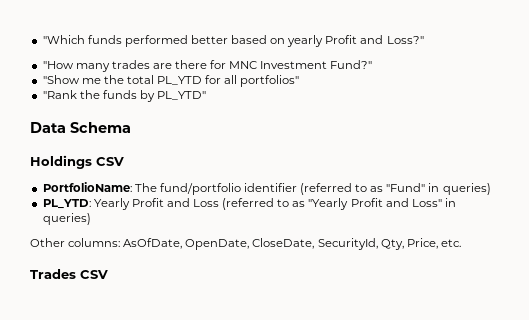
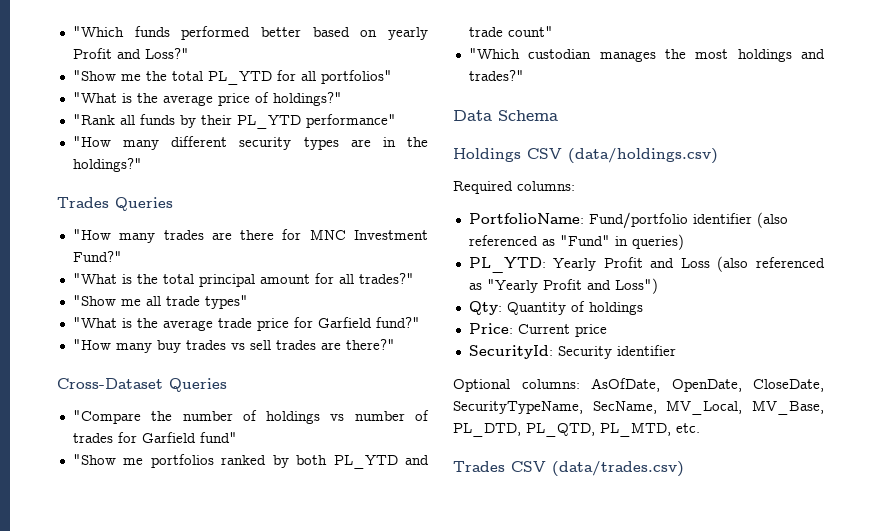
(424, 40) none -> [72,70,392,85] [72,92,342,106] [72,114,396,129] [72,136,428,150] [72,158,142,172] [57,197,173,211] // "Show me the total PL_YTD for all portfolios" // "What is the average price of holdings?" // "Rank all funds by their PL_YTD performance" // "How many different security types are in the holdings?" // Trades Queries
[42,75,300,87] [42,90,207,102] [30,122,131,133] [30,155,124,169] [42,182,368,195] "Show me the total PL_YTD for all portfolios" // "Rank the funds by PL_YTD" // Data Schema // Holdings CSV // PortfolioName: The fund/portfolio identifier (referred to -> [72,273,414,287] [72,295,248,309] [72,317,420,331] [72,339,395,353] [57,378,227,392] [72,410,429,424] [72,432,237,443] [72,454,429,469] [468,26,553,37] [468,48,826,62] [468,70,524,81] [453,110,558,121] [453,148,718,164] [453,181,575,194] [468,212,788,229] [468,235,538,246] "What is the total principal amount for all trades?" // "Show me all trade types" // "What is the average trade price for Garfield fund?" // "How many buy trades vs sell trades are there?" // Cross-Dataset Queries // "Compare the number of holdings vs number of trades for Garfield fund" // "Show me portfolios ranked by both PL_YTD and trade count" // "Which custodian manages the most holdings and trades?" // Data Schema // Holdings CSV (data/holdings.csv) // Required columns: // PortfolioName: Fund/portfolio identifier (also referenced
[222,198,290,210] (referred to -> [717,256,825,272] (also referenced
[411,198,456,207] [42,213,91,225] [30,238,438,250] Loss" in queries) // Other columns: AsOfDate, OpenDate, CloseDate, SecurityId, Qty, Price, -> [614,278,658,294] [468,301,643,315] [468,323,607,337] [468,345,676,359] [453,378,824,392] [453,400,824,415] [453,422,671,437] Loss") // Qty: Quantity of holdings // Price: Current price // SecurityId: Security identifier // Optional columns: AsOfDate, OpenDate, CloseDate, SecurityTypeName, SecName, MV_Local, MV_Base, PL_DTD, PL_QTD, PL_MTD,
(108, 274) none -> [552,461,684,477] (data/trades.csv)

